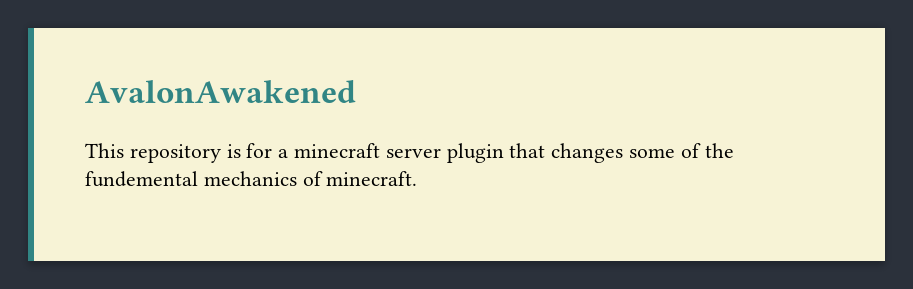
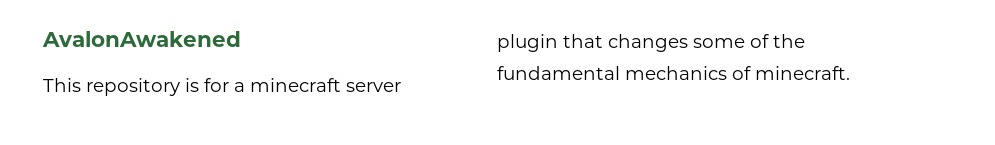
[85,171,198,187] fundemental -> [497,66,620,80] fundamental

